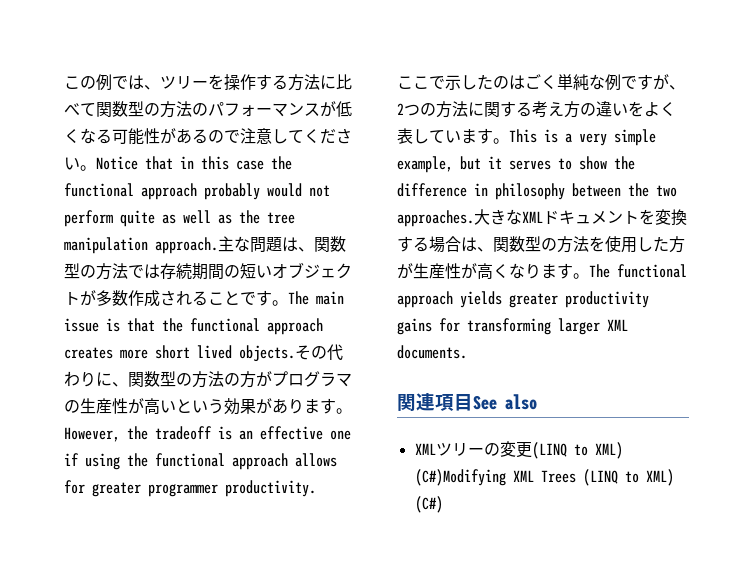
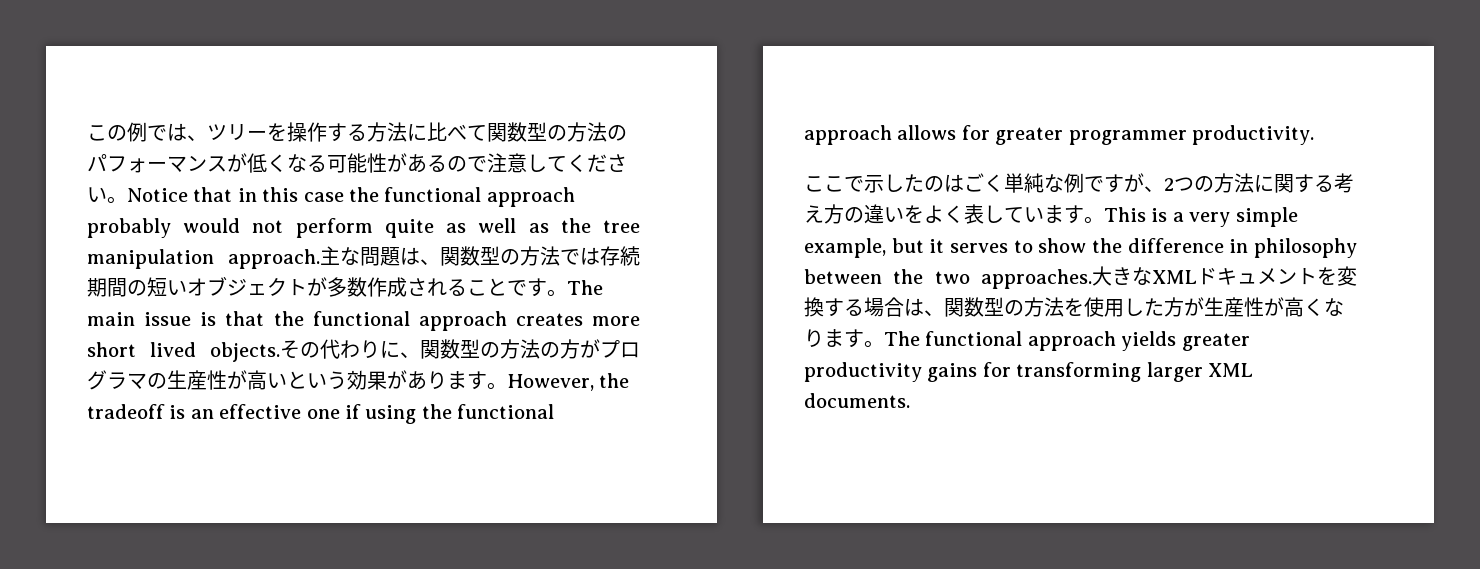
[397,393,537,411] [414,441,623,459] [414,469,674,486] [414,496,443,513] // 関連項目See also // XMLツリーの変更(LINQ to XML) (C#)Modifying XML Trees (LINQ to XML) (C#) -> (910, 400) none

